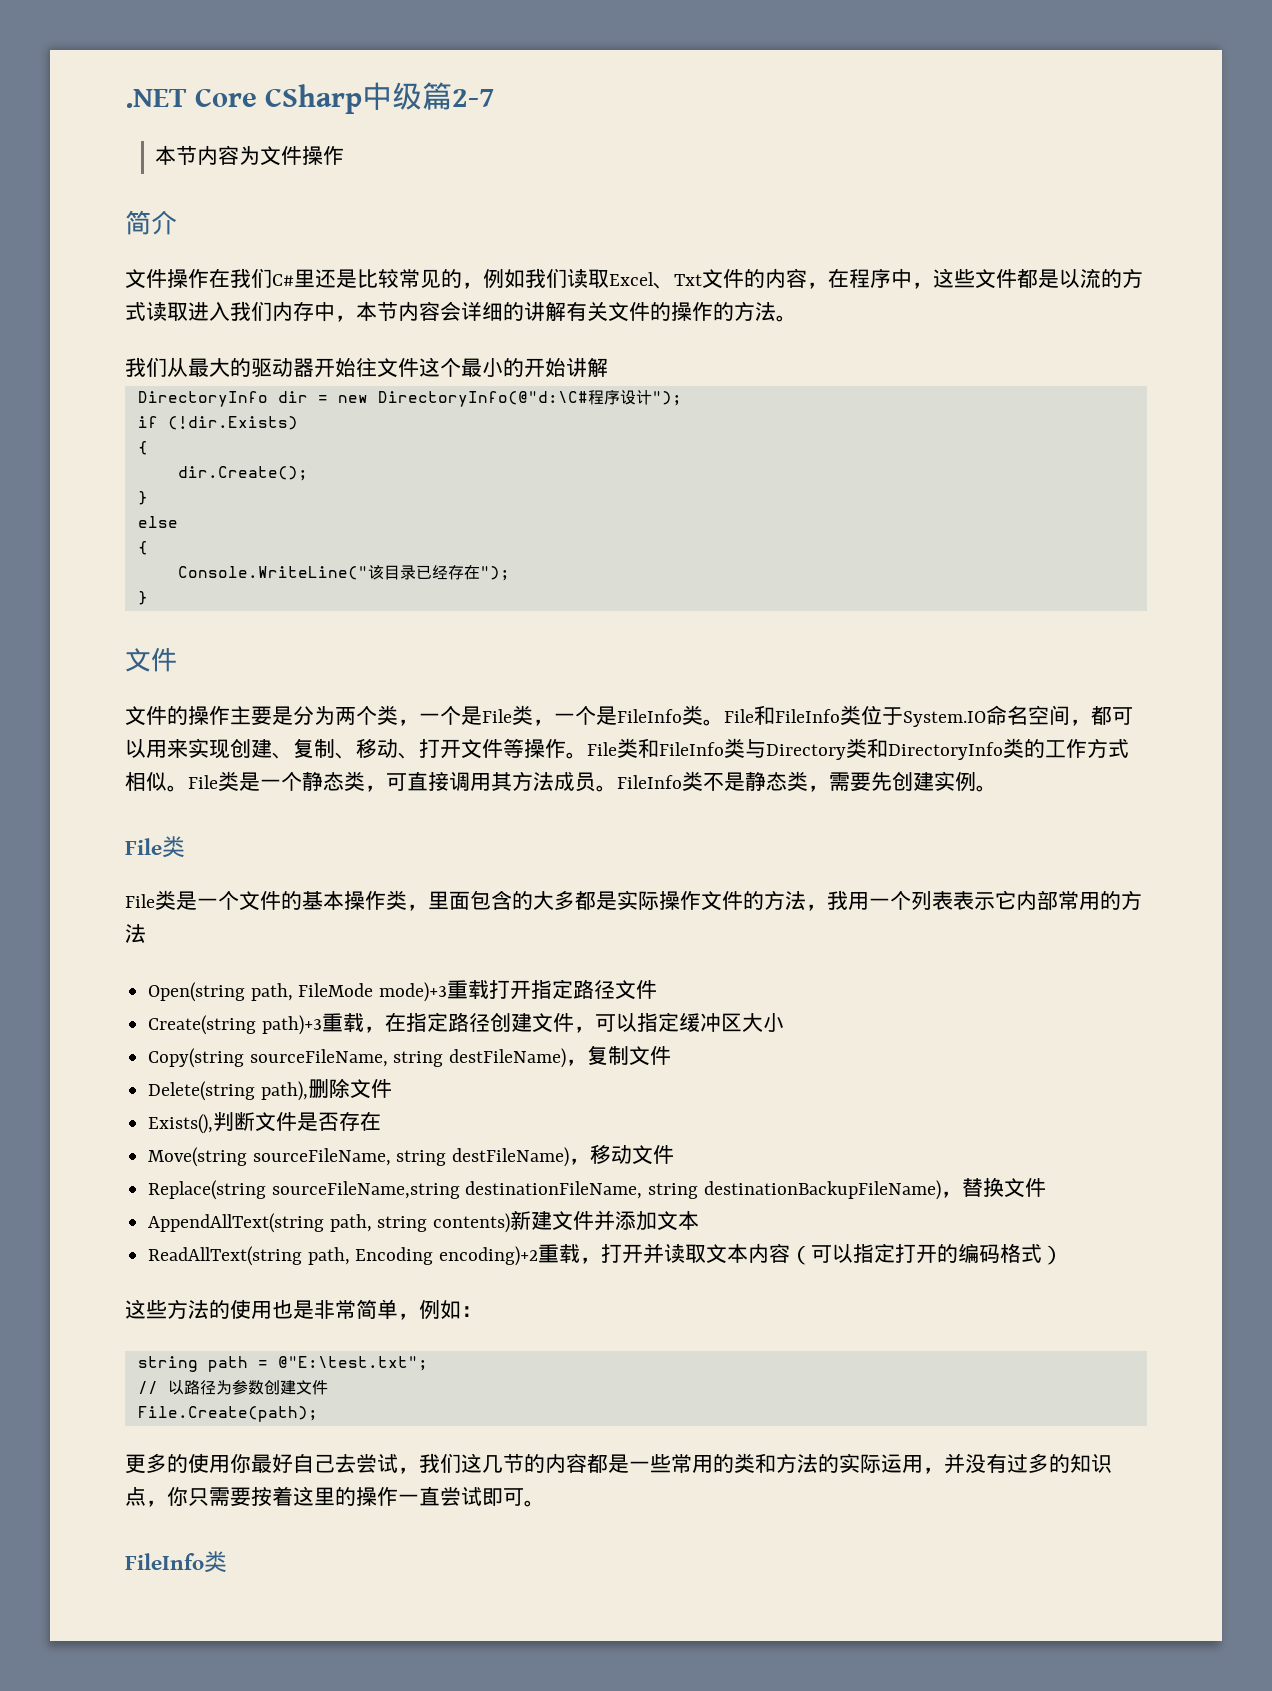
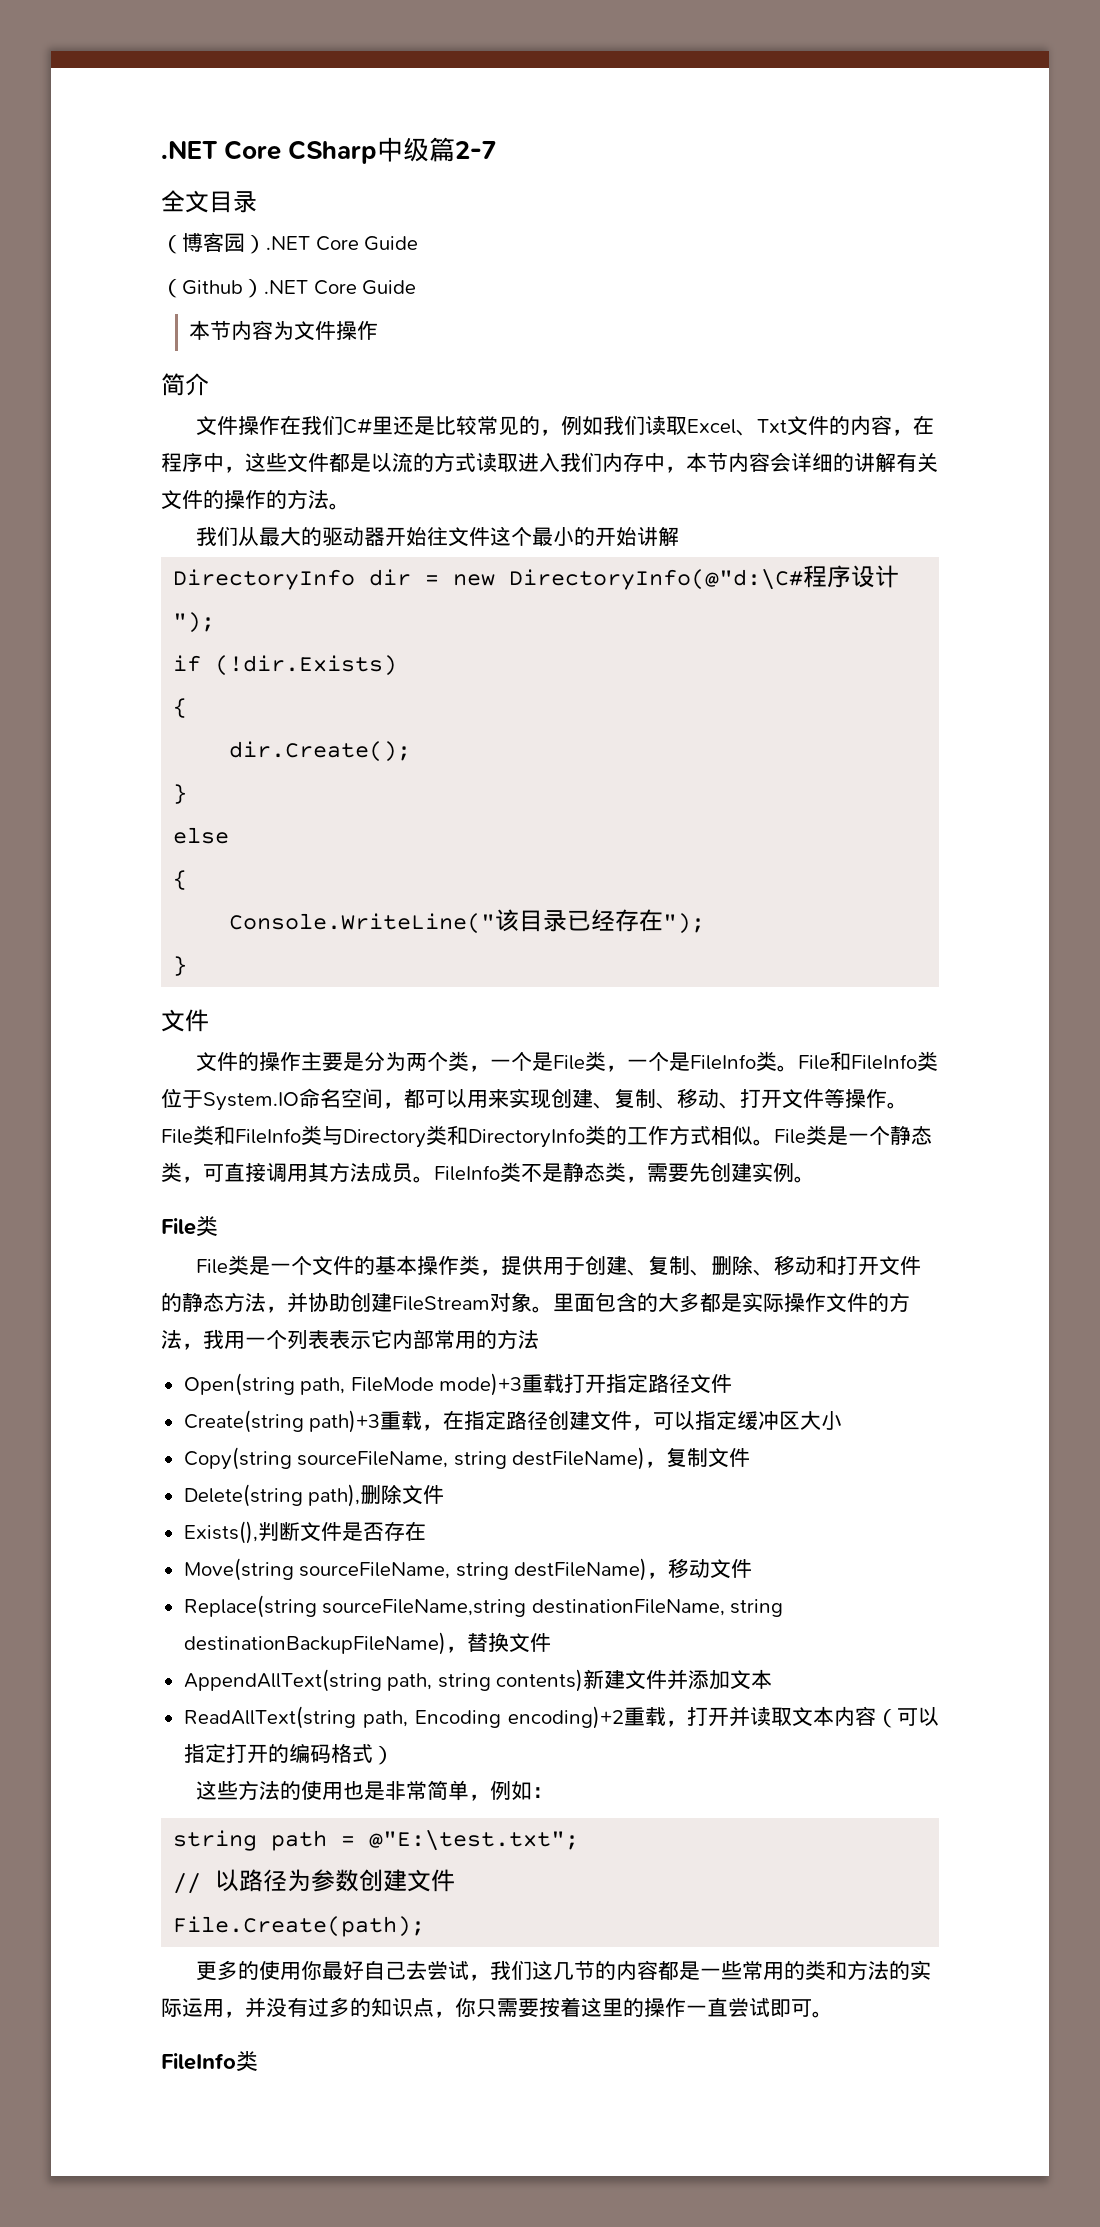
(496, 98) none -> [161,190,257,213] [161,232,419,254] [161,278,417,298] // 全文目录 // （博客园）.NET Core Guide // （Github）.NET Core Guide
(428, 907) none -> [501,1255,922,1276] [161,1292,553,1313] 提供用于创建、复制、删除、移动和打开文件的静态方法，并协助创建FileStream对象。

